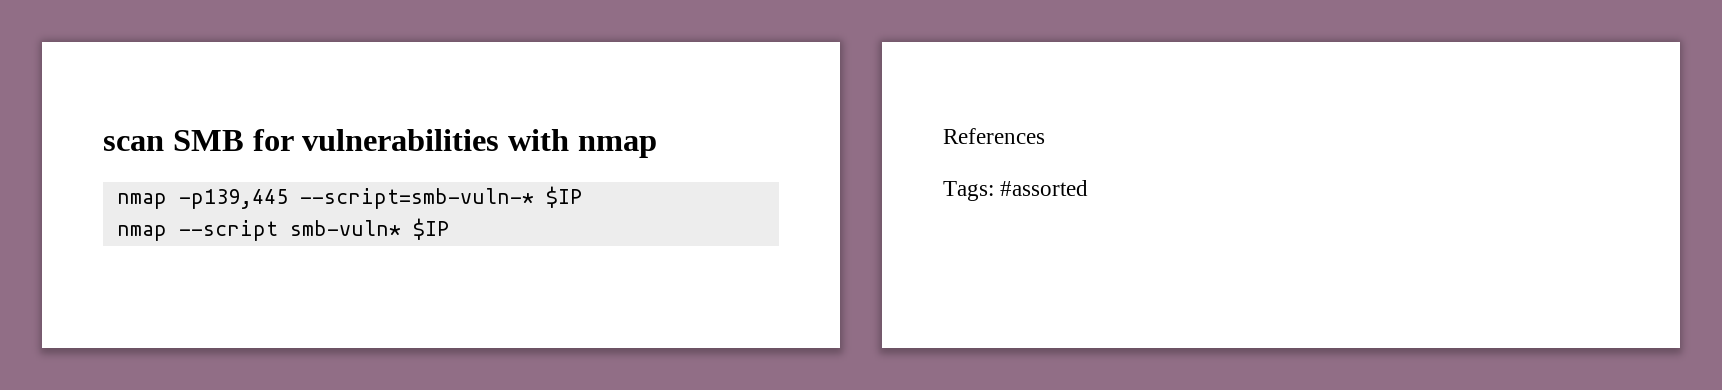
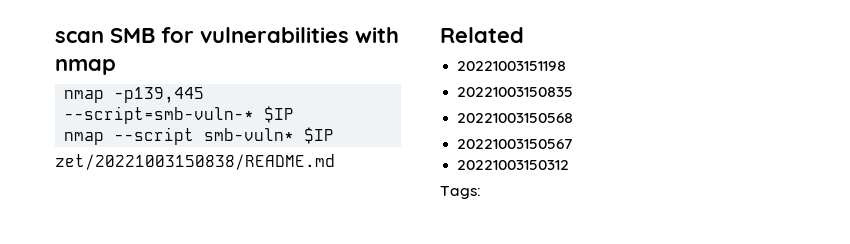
[943,128,1045,144] References -> [55,154,335,170] [440,27,524,43] [457,61,567,71] [457,87,574,97] [457,113,574,123] [457,139,574,149] [457,160,570,170] zet/20221003150838/README.md // Related // 20221003151198 // 20221003150835 // 20221003150568 // 20221003150567 // 20221003150312
[1000,180,1089,196] #assorted -> (481, 192) none

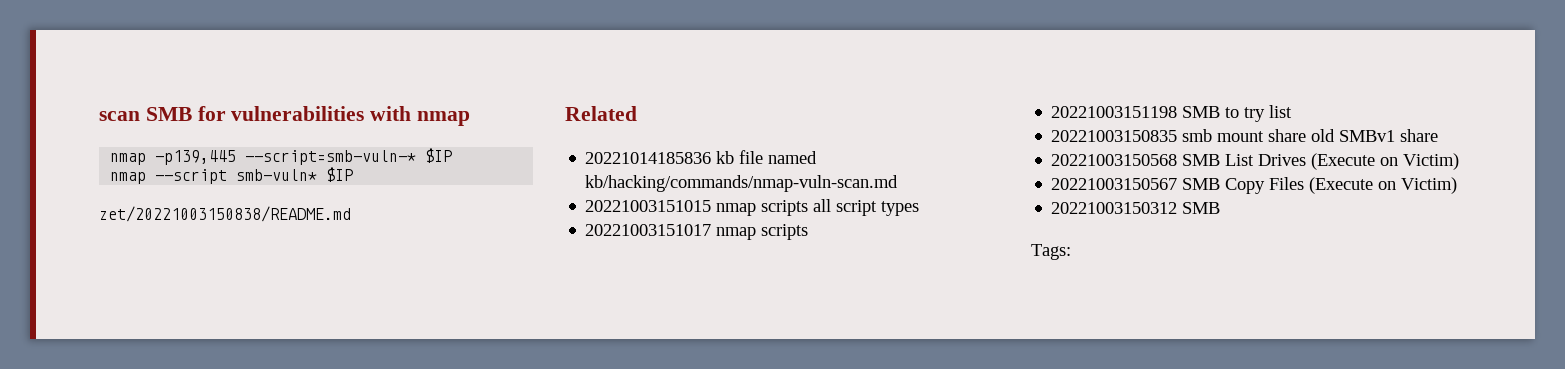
[457,61,567,71] [457,87,574,97] [457,113,574,123] [457,139,574,149] 20221003151198 // 20221003150835 // 20221003150568 // 20221003150567 -> [585,150,818,164] [585,175,899,192] [585,199,920,216] [585,224,809,240] [1051,105,1293,122] [1051,129,1439,142] [1051,153,1460,170] [1051,177,1458,194] 20221014185836 kb file named kb/hacking/commands/nmap-vuln-scan.md // 20221003151015 nmap scripts all script types // 20221003151017 nmap scripts // 20221003151198 SMB to try list // 20221003150835 smb mount share old SMBv1 share // 20221003150568 SMB List Drives (Execute on Victim) // 20221003150567 SMB Copy Files (Execute on Victim)
(570, 165) none -> [1182,202,1221,214] SMB

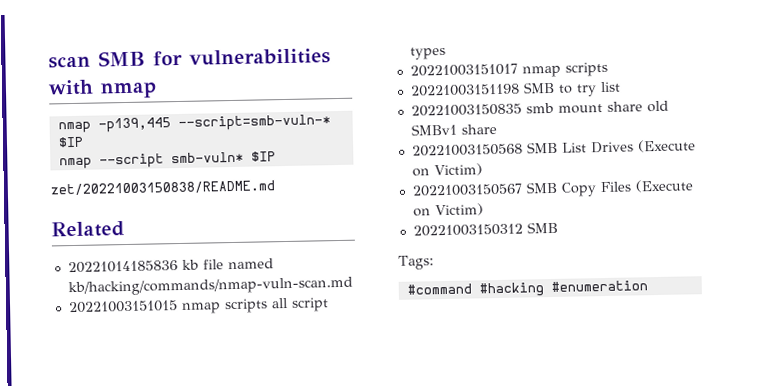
(1071, 252) none -> [406,280,648,298] // #command #hacking #enumeration

